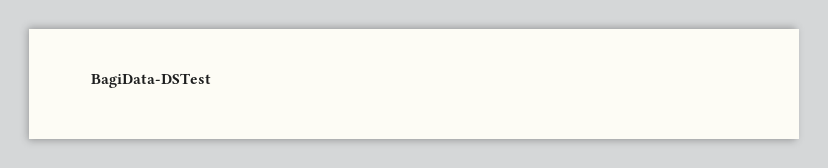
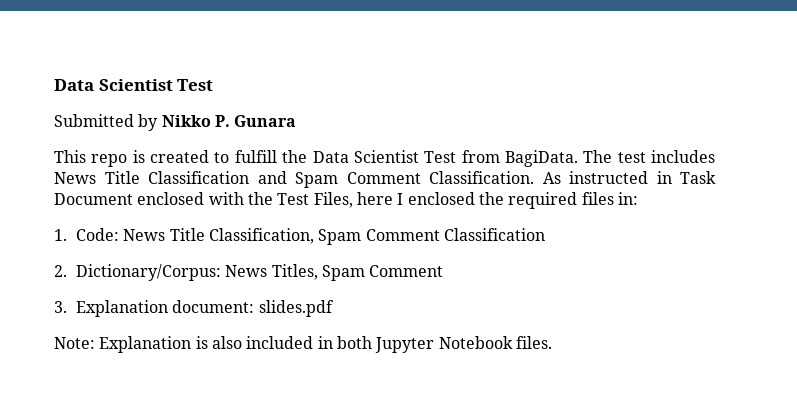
[91,73,211,88] BagiData-DSTest -> [54,79,214,91] [54,114,297,131] [54,150,715,167] [54,171,716,188] [54,192,638,209] [54,228,545,245] [54,264,444,281] [54,300,334,317] [54,336,552,353] Data Scientist Test // Submitted by Nikko P. Gunara // This repo is created to fulfill the Data Scientist Test from BagiData. The test includes News Title Classification and Spam Comment Classification. As instructed in Task Document enclosed with the Test Files, here I enclosed the required files in: // 1. Code: News Title Classification, Spam Comment Classification // 2. Dictionary/Corpus: News Titles, Spam Comment // 3. Explanation document: slides.pdf // Note: Explanation is also included in both Jupyter Notebook files.

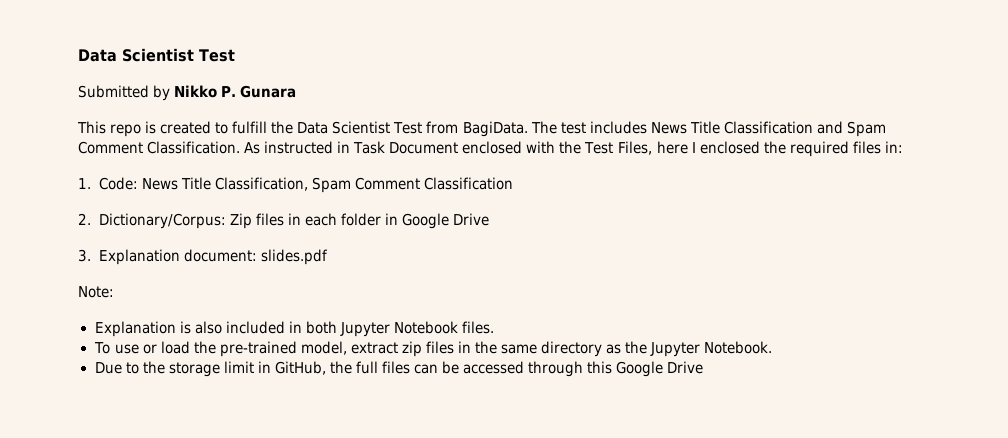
[225,264,444,281] News Titles, Spam Comment -> [229,213,489,229] Zip files in each folder in Google Drive
(95, 343) none -> (114, 292) //
(552, 342) none -> [93,341,773,357] [94,361,704,377] // To use or load the pre-trained model, extract zip files in the same directory as the Jupyter Notebook. // Due to the storage limit in GitHub, the full files can be accessed through this Google Drive

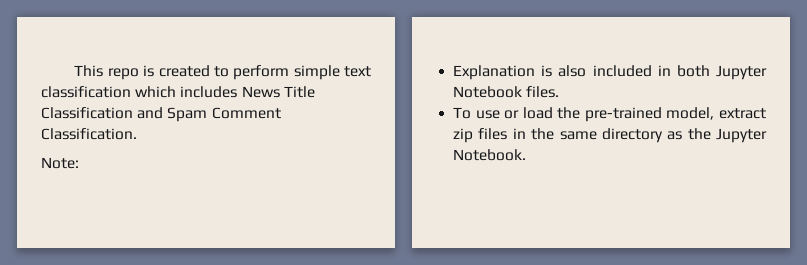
[78,48,235,62] [78,85,297,101] Data Scientist Test // Submitted by Nikko P. Gunara // -> (74, 71) none
[232,121,586,137] fulfill the Data Scientist Test from BagiData. The test -> [233,65,371,80] [41,86,177,98] perform simple text classification which
[244,141,903,157] [78,177,513,193] [78,213,489,229] [78,249,328,265] As instructed in Task Document enclosed with the Test Files, here I enclosed the required files in: // 1. Code: News Title Classification, Spam Comment Classification // 2. Dictionary/Corpus: Zip files in each folder in Google Drive // 3. Explanation document: slides.pdf -> (137, 134) none
[94,361,704,377] // Due to the storage limit in GitHub, the full files can be accessed through this Google Drive -> (527, 155) none

